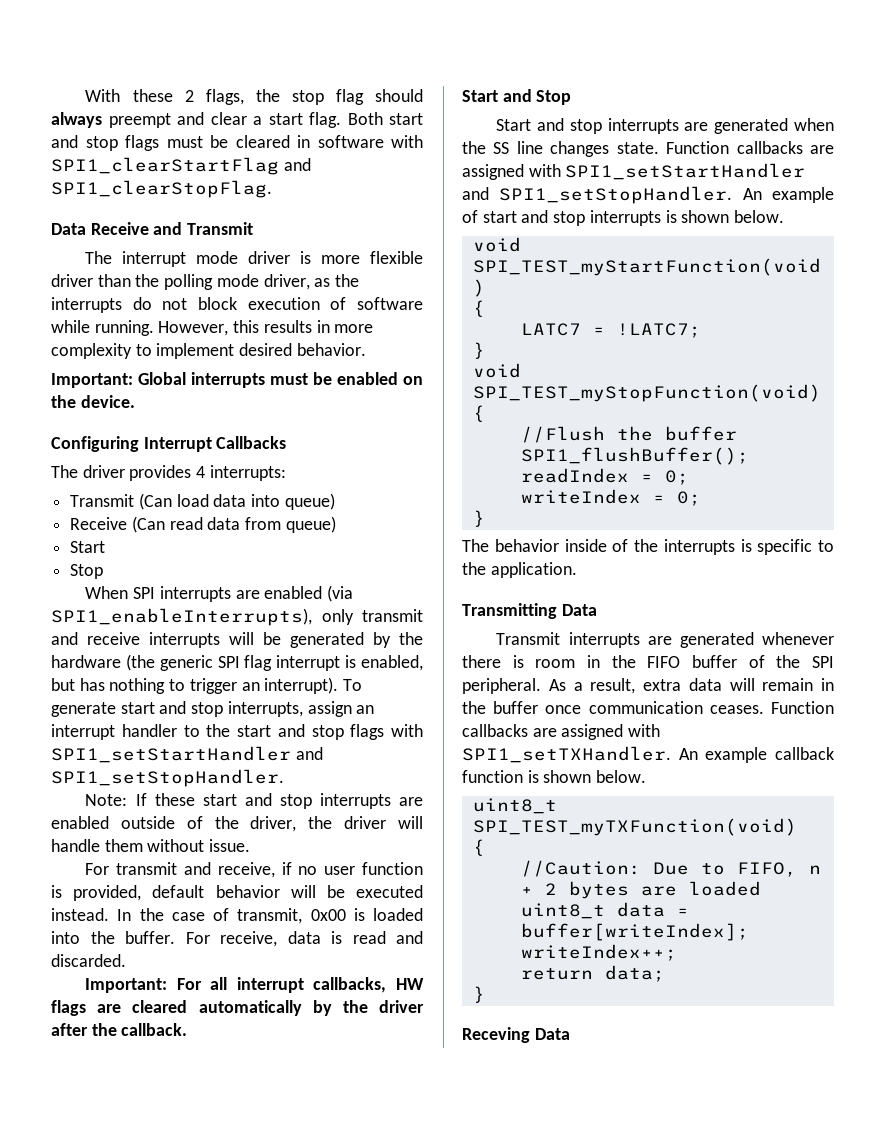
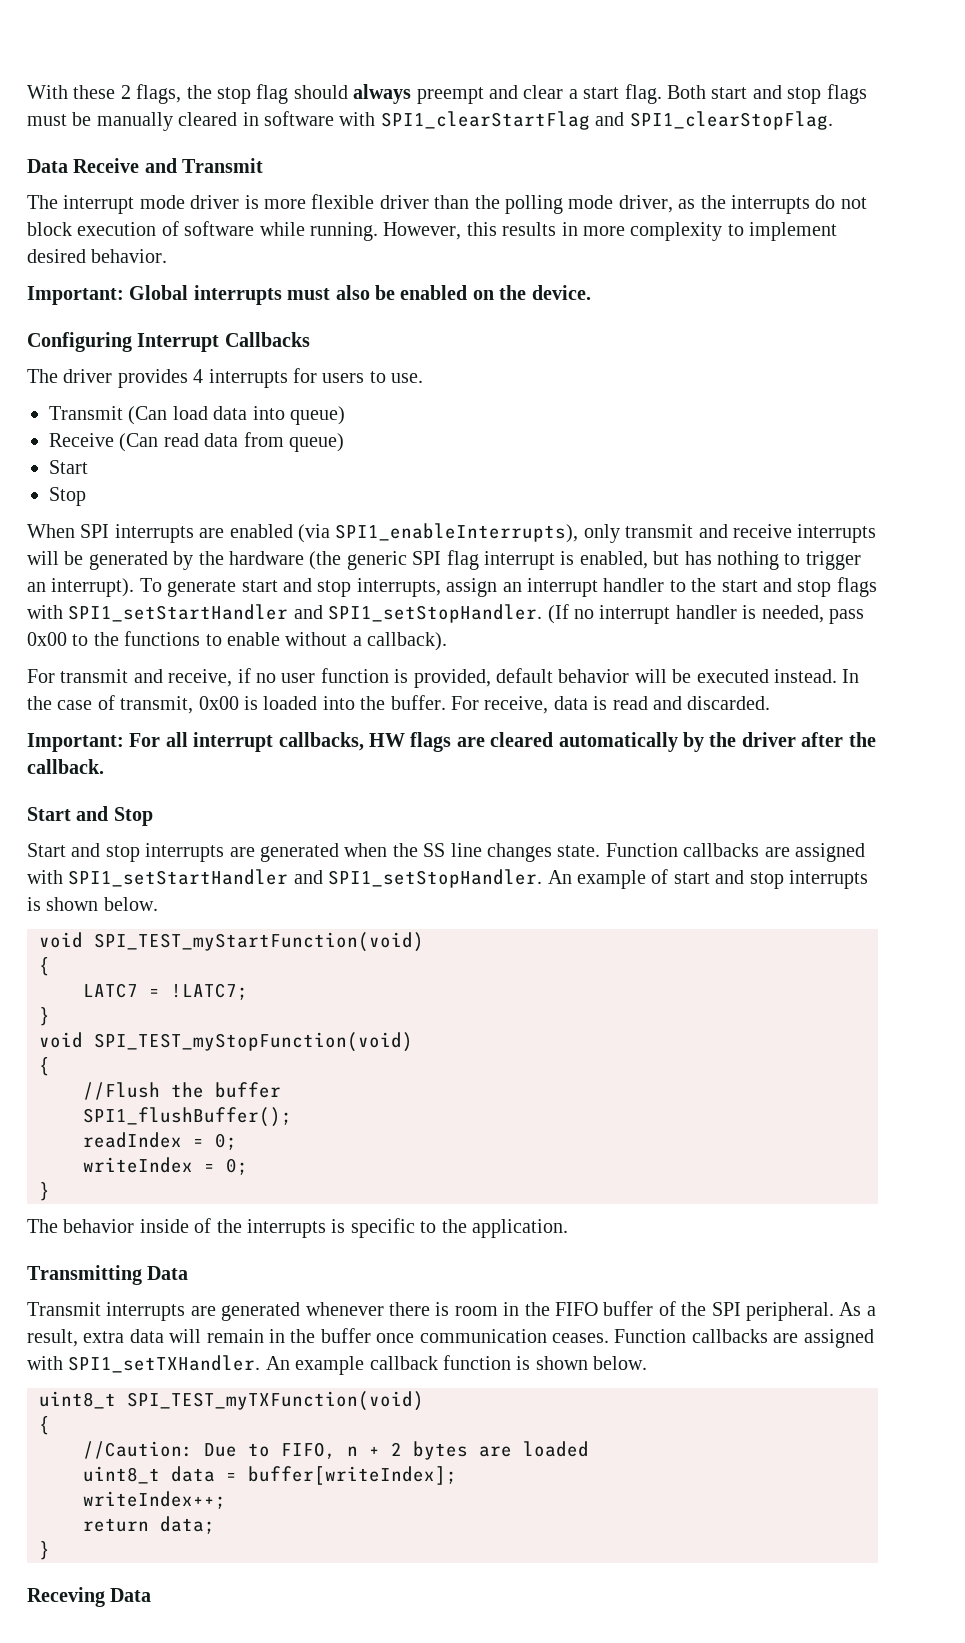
(228, 141) none -> [96,112,173,131] manually
(308, 379) none -> [335,285,370,300] also
[209,465,286,481] interrupts: -> [208,368,424,388] interrupts for users to use.
[85,793,424,809] [51,816,423,832] [51,839,251,852] // Note: If these start and stop interrupts are enabled outside of the driver, the driver will handle them without issue. -> [547,604,864,624] [27,631,448,651] (If no interrupt handler is needed, pass 0x00 to the functions to enable without a callback).

